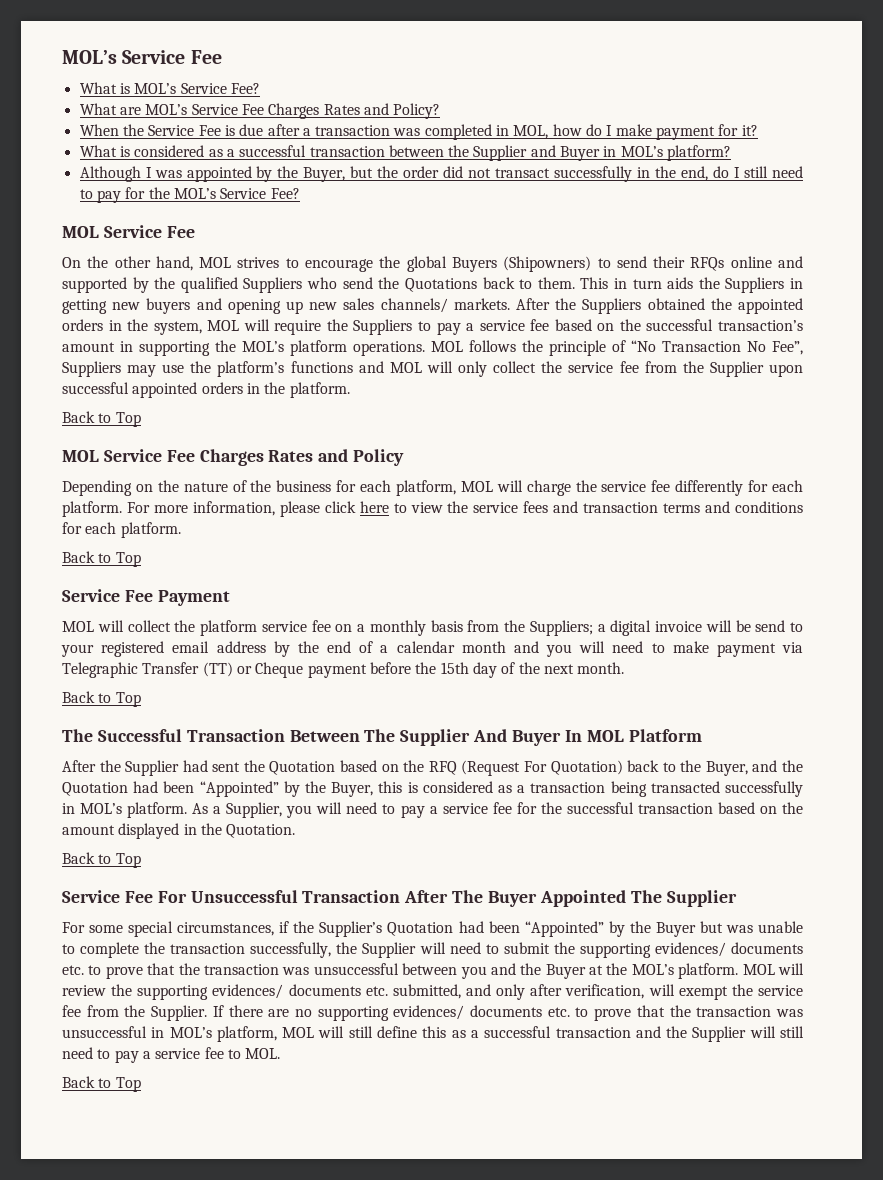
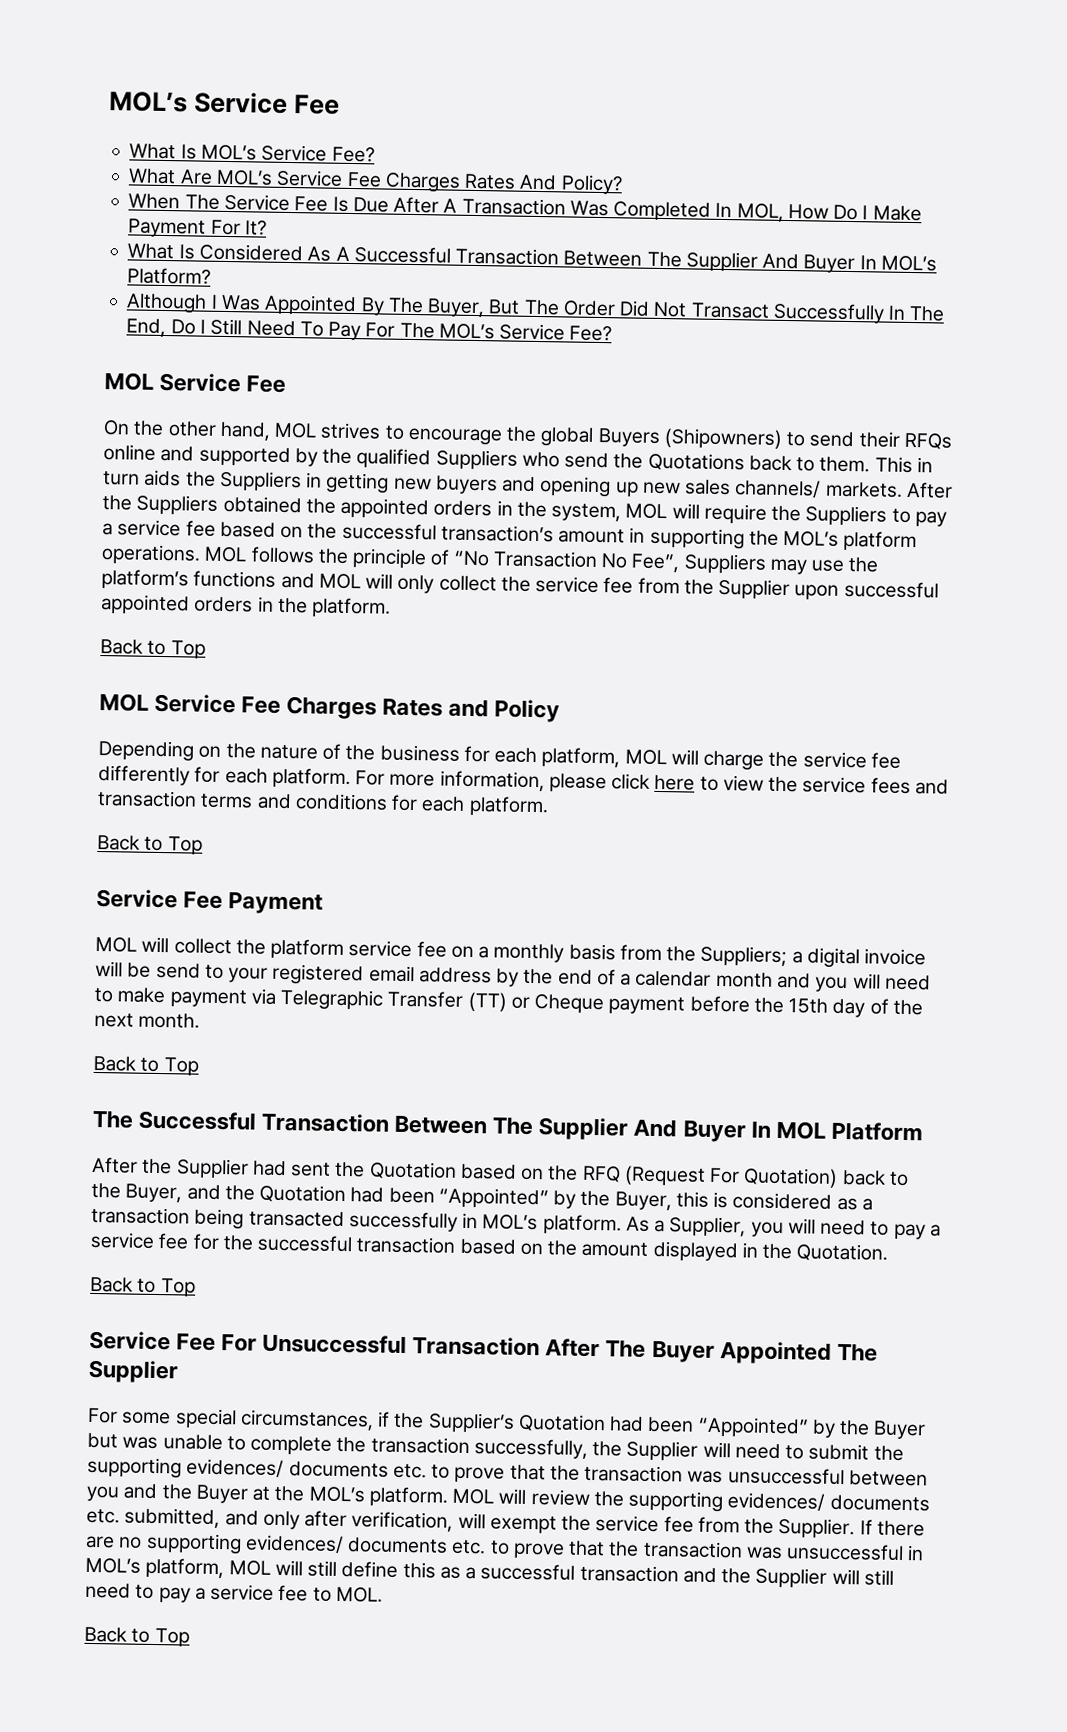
[119,83,130,94] is -> [180,144,197,160] Is
[119,107,141,115] are -> [179,169,213,185] Are
[363,103,389,115] and -> [519,174,558,191] And
[122,124,758,140] [79,145,732,161] [79,166,804,182] [79,187,170,203] the Service Fee is due after a transaction was completed in MOL, how do I make payment for it? // What is considered as a successful transaction between the Supplier and Buyer in MOL’s platform? // Although I was appointed by the Buyer, but the order did not transact successfully in the end, do I still need to pay for the -> [184,193,922,222] [128,218,267,238] [127,243,937,274] [127,267,212,285] [126,293,946,324] [126,318,435,341] The Service Fee Is Due After A Transaction Was Completed In MOL, How Do I Make Payment For It? // What Is Considered As A Successful Transaction Between The Supplier And Buyer In MOL’s Platform? // Although I Was Appointed By The Buyer, But The Order Did Not Transact Successfully In The End, Do I Still Need To Pay For The

